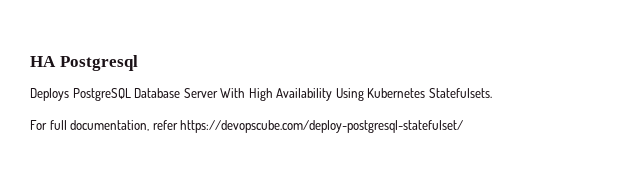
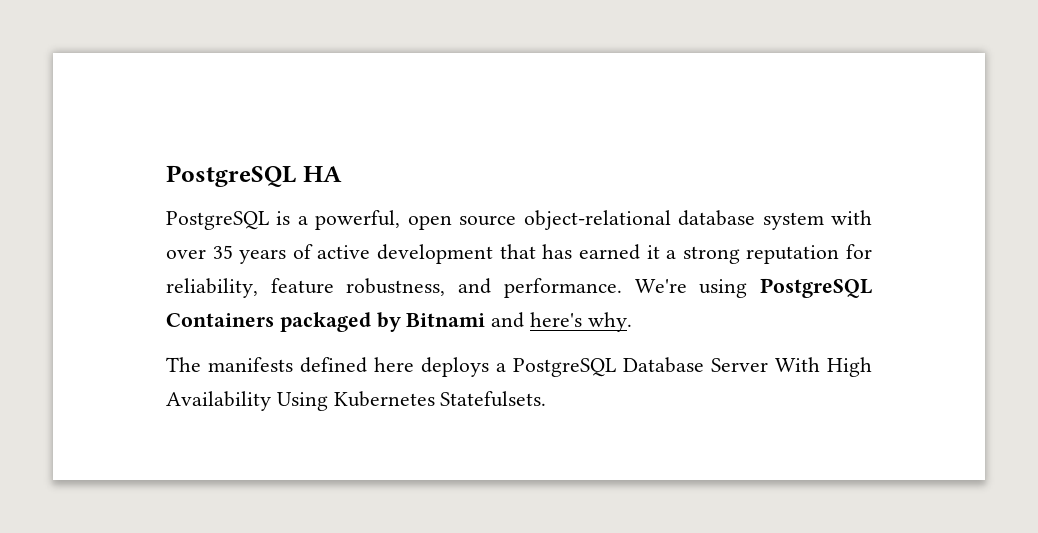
(30, 61) none -> [166,165,296,187] PostgreSQL
[59,55,138,71] [30,88,69,101] Postgresql // Deploys -> [166,210,873,230] [166,244,873,264] [166,278,872,298] [166,312,632,332] [166,357,506,377] // PostgreSQL is a powerful, open source object-relational database system with over 35 years of active development that has earned it a strong reputation for reliability, feature robustness, and performance. We're using PostgreSQL Containers packaged by Bitnami and here's why. // The manifests defined here deploys a
[30,120,464,133] // For full documentation, refer https://devopscube.com/deploy-postgresql-statefulset/ -> (547, 399) none

